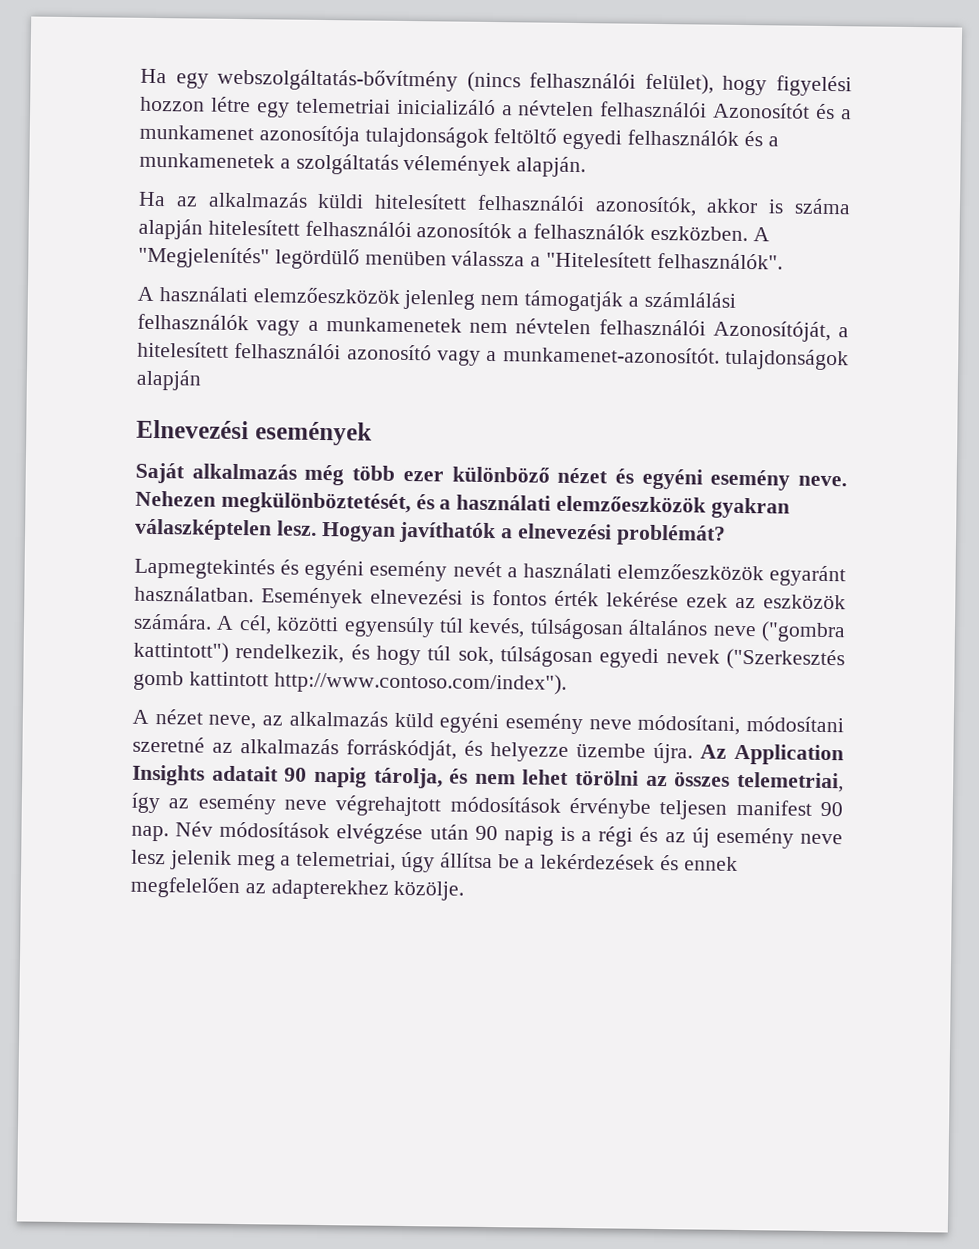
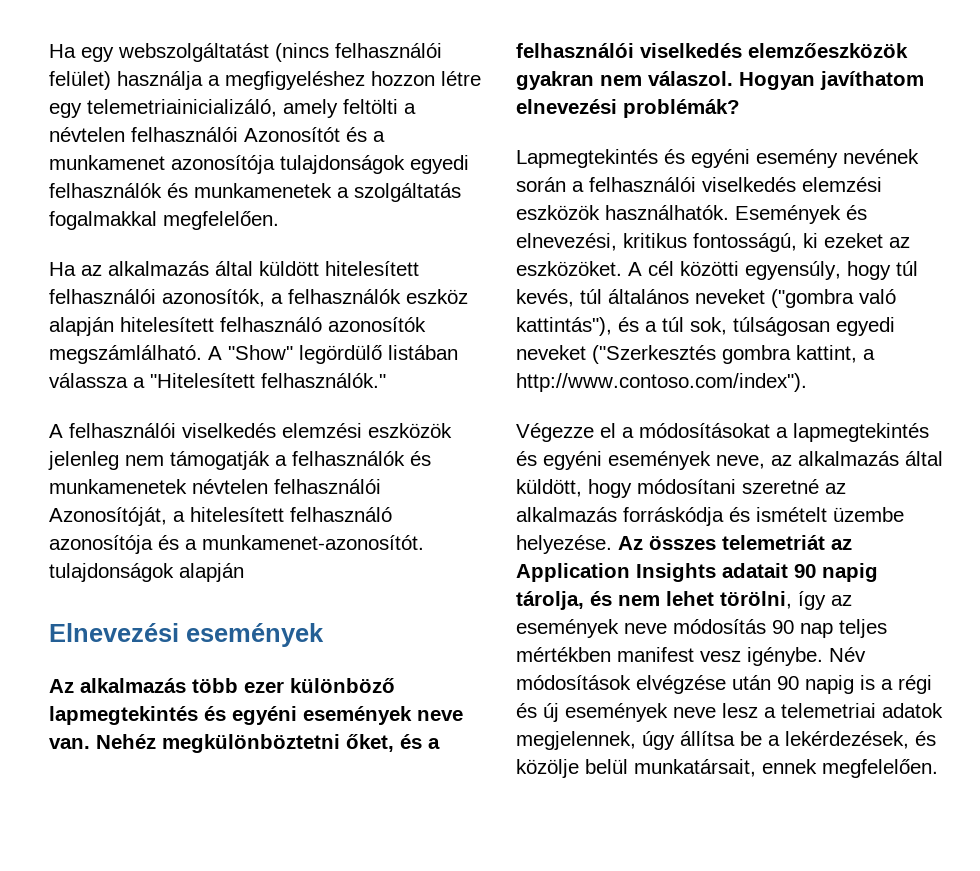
[217,68,459,92] webszolgáltatás-bővítmény -> [118,43,269,62] webszolgáltatást
[644,73,852,97] [140,96,496,118] felület), hogy figyelési hozzon létre egy telemetriai inicializáló -> [49,71,481,90] [49,99,398,118] felület) használja a megfigyeléshez hozzon létre egy telemetriainicializáló, amely feltölti
[493,128,558,144] feltöltő -> (405, 164) none
[767,136,779,147] a -> (188, 190) none
[403,154,587,178] vélemények alapján. -> [49,211,279,230] fogalmakkal megfelelően.
[317,193,365,209] küldi -> [215,261,319,276] által küldött
[706,198,852,215] [138,218,770,242] [138,246,447,270] akkor is száma alapján hitelesített felhasználói azonosítók a felhasználók eszközben. A "Megjelenítés" legördülő menüben -> [271,289,468,304] [49,317,426,336] [49,345,458,364] a felhasználók eszköz alapján hitelesített felhasználó azonosítók megszámlálható. A "Show" legördülő listában
[656,252,783,270] [137,286,736,312] [137,313,508,336] felhasználók". // A használati elemzőeszközök jelenleg nem támogatják a számlálási felhasználók vagy a munkamenetek nem -> [261,373,386,388] [49,423,452,438] [48,451,431,470] [49,479,187,494] felhasználók." // A felhasználói viselkedés elemzési eszközök jelenleg nem támogatják a felhasználók és munkamenetek
[234,342,481,366] felhasználói azonosító vagy -> [290,507,392,522] [49,535,179,554] felhasználó azonosítója és
[135,462,345,486] Saját alkalmazás még -> [49,678,186,693] Az alkalmazás
[557,467,847,491] [135,490,790,519] [134,518,726,546] [134,557,846,587] [134,585,846,610] [133,613,846,643] [133,641,845,671] [133,670,567,695] [132,709,844,735] [132,736,727,764] nézet és egyéni esemény neve. Nehezen megkülönböztetését, és a használati elemzőeszközök gyakran válaszképtelen lesz. Hogyan javíthatók a elnevezési problémát? // Lapmegtekintés és egyéni esemény nevét a használati elemzőeszközök egyaránt használatban. Események elnevezési is fontos érték lekérése ezek az eszközök számára. A cél, közötti egyensúly túl kevés, túlságosan általános neve ("gombra kattintott") rendelkezik, és hogy túl sok, túlságosan egyedi nevek ("Szerkesztés gomb kattintott http://www.contoso.com/index"). // A nézet neve, az alkalmazás küld egyéni esemény neve módosítani, módosítani szeretné az alkalmazás forráskódját, és helyezze üzembe újra. Az -> [49,706,463,725] [49,734,440,753] [516,43,908,58] [516,71,924,90] [516,99,740,118] [516,149,919,168] [516,177,882,192] [516,205,867,224] [516,233,910,252] [516,261,918,280] [516,289,896,308] [516,317,895,336] [516,345,875,364] [516,373,807,392] [516,423,929,442] [516,451,943,470] [516,479,846,498] [516,507,904,526] [516,535,852,554] lapmegtekintés és egyéni események neve van. Nehéz megkülönböztetni őket, és a felhasználói viselkedés elemzőeszközök gyakran nem válaszol. Hogyan javíthatom elnevezési problémák? // Lapmegtekintés és egyéni esemény nevének során a felhasználói viselkedés elemzési eszközök használhatók. Események és elnevezési, kritikus fontosságú, ki ezeket az eszközöket. A cél közötti egyensúly, hogy túl kevés, túl általános neveket ("gombra való kattintás"), és a túl sok, túlságosan egyedi neveket ("Szerkesztés gombra kattint, a http://www.contoso.com/index"). // Végezze el a módosításokat a lapmegtekintés és egyéni események neve, az alkalmazás által küldött, hogy módosítani szeretné az alkalmazás forráskódja és ismételt üzembe helyezése. Az összes telemetriát az
[575,770,844,793] [131,792,844,820] [131,825,169,842] törölni az összes telemetriai, így az esemény neve végrehajtott módosítások érvénybe teljesen manifest 90 nap. -> [720,591,852,610] [516,619,887,638] [516,647,823,666] törölni, így az események neve módosítás 90 nap teljes mértékben manifest vesz igénybe.
[664,827,843,849] [131,849,738,873] [130,876,465,901] az új esemény neve lesz jelenik meg a telemetriai, úgy állítsa be a lekérdezések és ennek megfelelően az adapterekhez közölje. -> [543,703,943,722] [516,731,936,750] [516,759,938,778] új események neve lesz a telemetriai adatok megjelennek, úgy állítsa be a lekérdezések, és közölje belül munkatársait, ennek megfelelően.

